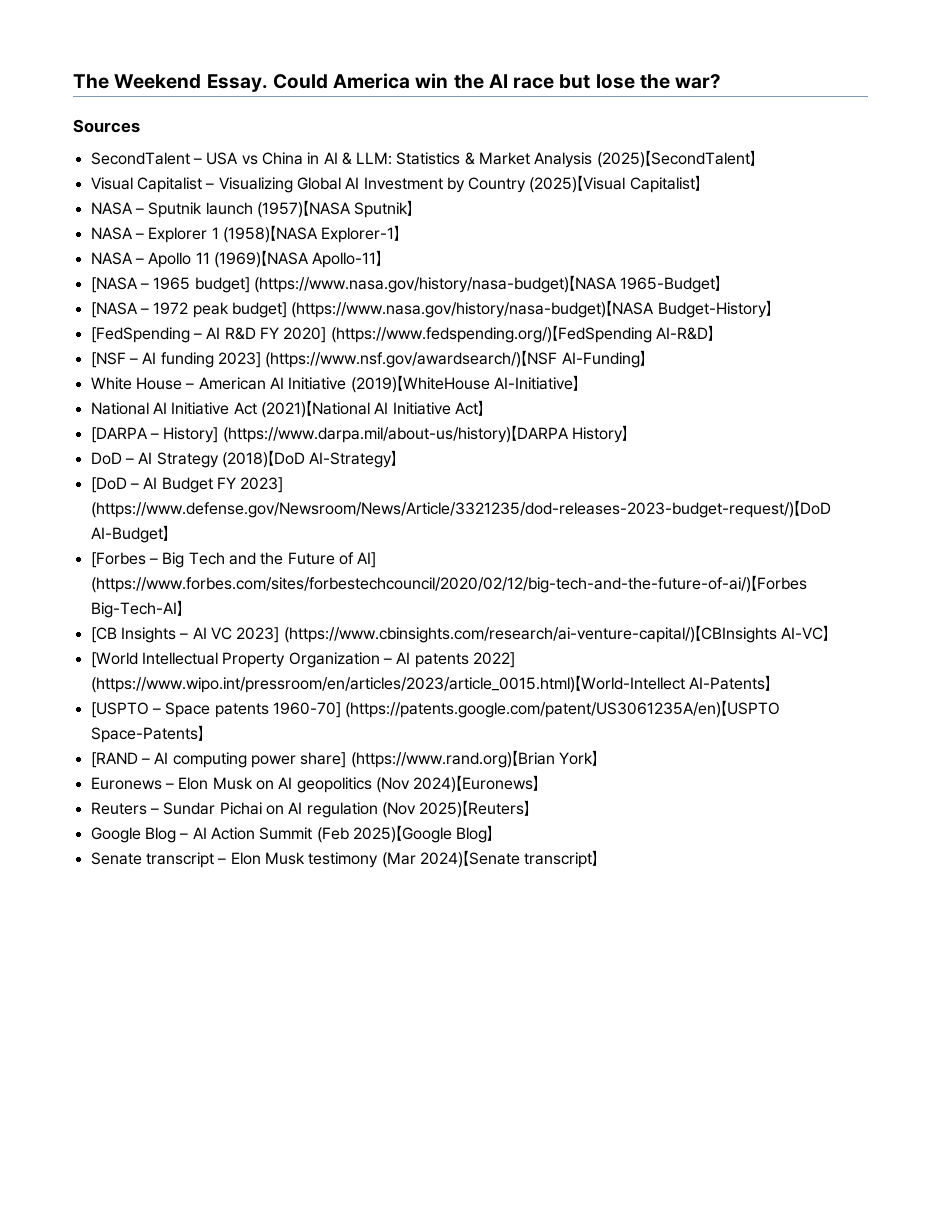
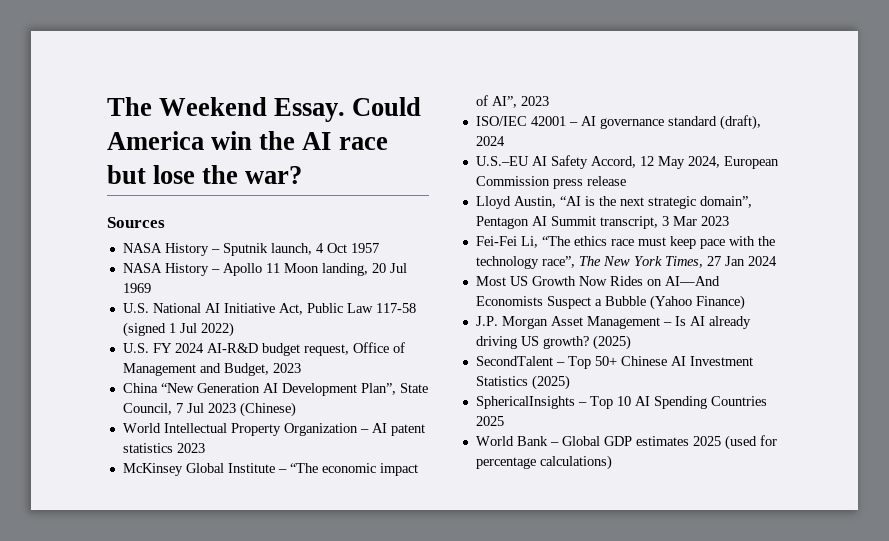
[90,150,756,168] [90,175,701,193] [90,200,414,218] [90,225,401,243] [90,250,383,268] [90,275,722,293] [90,300,772,318] [90,325,714,343] [90,350,646,368] [90,375,579,393] [90,400,484,418] [90,425,628,443] [90,450,398,468] [90,477,284,493] [90,500,831,518] [90,525,169,543] [90,552,377,568] [90,575,807,593] [90,600,183,618] [90,625,829,643] [90,652,138,668] SecondTalent – USA vs China in AI & LLM: Statistics & Market Analysis (2025)【SecondTalent】 // Visual Capitalist – Visualizing Global AI Investment by Country (2025)【Visual Capitalist】 // NASA – Sputnik launch (1957)【NASA Sputnik】 // NASA – Explorer 1 (1958)【NASA Explorer‑1】 // NASA – Apollo 11 (1969)【NASA Apollo‑11】 // [NASA – 1965 budget] (https://www.nasa.gov/history/nasa-budget)【NASA 1965‑Budget】 // [NASA – 1972 peak budget] (https://www.nasa.gov/history/nasa-budget)【NASA Budget‑History】 // [FedSpending – AI R&D FY 2020] (https://www.fedspending.org/)【FedSpending AI‑R&D】 // [NSF – AI funding 2023] (https://www.nsf.gov/awardsearch/)【NSF AI‑Funding】 // White House – American AI Initiative (2019)【WhiteHouse AI‑Initiative】 // National AI Initiative Act (2021)【National AI Initiative Act】 // [DARPA – History] (https://www.darpa.mil/about-us/history)【DARPA History】 // DoD – AI Strategy (2018)【DoD AI‑Strategy】 // [DoD – AI Budget FY 2023] (https://www.defense.gov/Newsroom/News/Article/3321235/dod-releases-2023-budget-request/)【DoD AI‑Budget】 // [Forbes – Big Tech and the Future of AI] (https://www.forbes.com/sites/forbestechcouncil/2020/02/12/big-tech-and-the-future-of-ai/)【Forbes Big‑Tech‑AI】 // [CB Insights – AI VC 2023] (https://www.cbinsights.com/research/ai-venture-capital/)【CBInsights AI‑VC】 // [World -> [122,243,379,256] [122,263,407,276] [122,283,151,293] [122,303,416,315] [122,322,234,337] [122,342,405,356] [122,363,301,376] [122,383,428,396] [122,402,296,417] [122,423,161,433] NASA History – Sputnik launch, 4 Oct 1957 // NASA History – Apollo 11 Moon landing, 20 Jul 1969 // U.S. National AI Initiative Act, Public Law 117‑58 (signed 1 Jul 2022) // U.S. FY 2024 AI‑R&D budget request, Office of Management and Budget, 2023 // China “New Generation AI Development Plan”, State Council, 7 Jul 2023 (Chinese) // World
[414,652,515,668] [90,675,771,693] [90,700,781,718] [90,725,204,743] [90,750,598,768] [90,775,540,793] [90,800,531,818] [90,825,494,843] [90,850,599,868] patents 2022] (https://www.wipo.int/pressroom/en/articles/2023/article_0015.html)【World‑Intellect AI‑Patents】 // [USPTO – Space patents 1960‑70] (https://patents.google.com/patent/US3061235A/en)【USPTO Space‑Patents】 // [RAND – AI computing power share] (https://www.rand.org)【Brian York】 // Euronews – Elon Musk on AI geopolitics (Nov 2024)【Euronews】 // Reuters – Sundar Pichai on AI regulation (Nov 2025)【Reuters】 // Google Blog – AI Action Summit (Feb 2025)【Google Blog】 // Senate transcript – Elon Musk testimony (Mar 2024)【Senate transcript】 -> [390,424,425,436] [122,443,205,453] [122,463,418,476] [475,95,549,108] [475,115,761,130] [475,136,505,146] [475,155,779,169] [475,176,626,189] [475,196,752,209] [475,216,729,229] [475,236,775,249] [475,256,777,269] [475,276,720,286] [475,295,745,310] [475,316,751,329] [475,335,631,350] [475,356,753,369] [475,375,570,390] [475,396,767,409] [475,416,504,426] [475,435,777,450] [475,455,612,470] patent statistics 2023 // McKinsey Global Institute – “The economic impact of AI”, 2023 // ISO/IEC 42001 – AI governance standard (draft), 2024 // U.S.–EU AI Safety Accord, 12 May 2024, European Commission press release // Lloyd Austin, “AI is the next strategic domain”, Pentagon AI Summit transcript, 3 Mar 2023 // Fei‑Fei Li, “The ethics race must keep pace with the technology race”, The New York Times, 27 Jan 2024 // Most US Growth Now Rides on AI—And Economists Suspect a Bubble (Yahoo Finance) // J.P. Morgan Asset Management – Is AI already driving US growth? (2025) // SecondTalent – Top 50+ Chinese AI Investment Statistics (2025) // SphericalInsights – Top 10 AI Spending Countries 2025 // World Bank – Global GDP estimates 2025 (used for percentage calculations)

